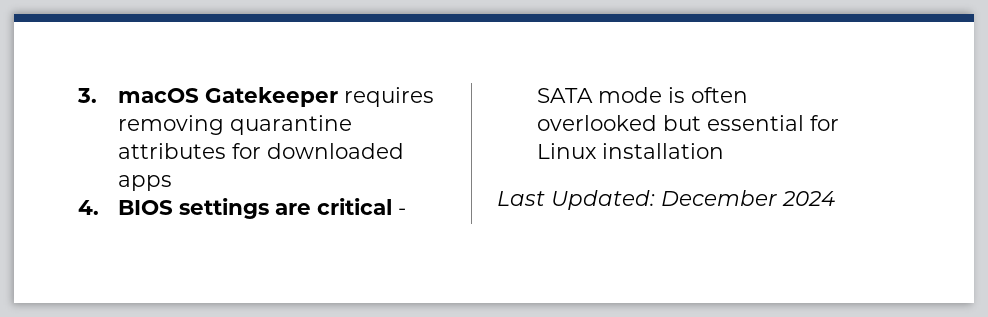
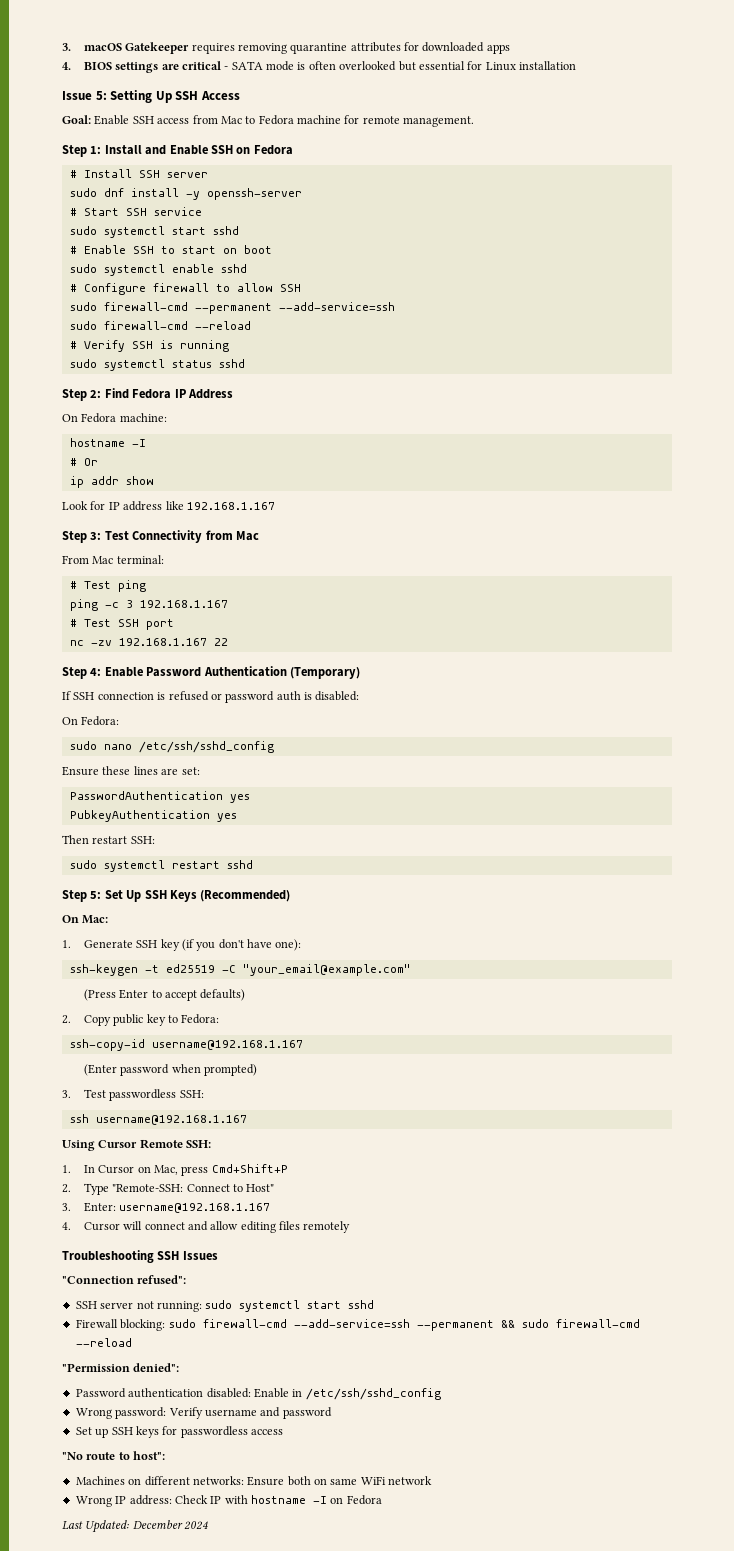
(724, 151) none -> [62,90,240,103] [62,115,475,127] [62,145,293,157] [69,169,208,178] [69,188,302,200] [69,207,202,216] [69,226,239,238] [69,245,272,254] [69,264,247,276] [69,283,301,295] [69,302,395,314] [69,321,251,330] [69,340,229,352] [69,359,245,371] [62,388,233,401] [62,413,167,423] [69,438,146,447] [69,458,98,466] [69,476,154,488] [62,501,275,511] [62,530,259,543] [62,555,164,564] [69,580,146,592] [69,599,228,611] [69,619,174,630] [69,638,228,646] [62,666,360,679] [62,691,360,703] [62,716,120,726] [69,741,274,753] [62,766,200,776] [69,791,250,803] [69,810,237,822] [62,835,155,844] [69,860,253,872] [62,890,291,902] [62,915,109,924] [62,939,302,951] [69,964,411,976] [83,989,246,1001] [62,1014,220,1026] [69,1039,303,1051] [83,1064,257,1076] [62,1089,204,1101] [69,1114,247,1125] [62,1139,212,1151] [62,1164,288,1176] [62,1183,275,1195] [62,1202,271,1213] [62,1221,351,1233] [62,1250,218,1263] [62,1275,187,1284] [75,1300,375,1312] [75,1319,640,1331] [75,1338,132,1347] [62,1363,180,1372] [75,1388,441,1400] [75,1407,332,1419] [75,1426,283,1438] [62,1451,166,1460] [75,1476,433,1486] [75,1495,382,1507] // Issue 5: Setting Up SSH Access // Goal: Enable SSH access from Mac to Fedora machine for remote management. // Step 1: Install and Enable SSH on Fedora // # Install SSH server // sudo dnf install -y openssh-server // # Start SSH service // sudo systemctl start sshd // # Enable SSH to start on boot // sudo systemctl enable sshd // # Configure firewall to allow SSH // sudo firewall-cmd --permanent --add-service=ssh // sudo firewall-cmd --reload // # Verify SSH is running // sudo systemctl status sshd // Step 2: Find Fedora IP Address // On Fedora machine: // hostname -I // # Or // ip addr show // Look for IP address like 192.168.1.167 // Step 3: Test Connectivity from Mac // From Mac terminal: // # Test ping // ping -c 3 192.168.1.167 // # Test SSH port // nc -zv 192.168.1.167 22 // Step 4: Enable Password Authentication (Temporary) // If SSH connection is refused or password auth is disabled: // On Fedora: // sudo nano /etc/ssh/sshd_config // Ensure these lines are set: // PasswordAuthentication yes // PubkeyAuthentication yes // Then restart SSH: // sudo systemctl restart sshd // Step 5: Set Up SSH Keys (Recommended) // On Mac: // 1. Generate SSH key (if you don't have one): // ssh-keygen -t ed25519 -C "your_email@example.com" // (Press Enter to accept defaults) // 2. Copy public key to Fedora: // ssh-copy-id username@192.168.1.167 // (Enter password when prompted) // 3. Test passwordless SSH: // ssh username@192.168.1.167 // Using Cursor Remote SSH: // 1. In Cursor on Mac, press Cmd+Shift+P // 2. Type "Remote-SSH: Connect to Host" // 3. Enter: username@192.168.1.167 // 4. Cursor will connect and allow editing files remotely // Troubleshooting SSH Issues // "Connection refused": // SSH server not running: sudo systemctl start sshd // Firewall blocking: sudo firewall-cmd --add-service=ssh --permanent && sudo firewall-cmd --reload // "Permission denied": // Password authentication disabled: Enable in /etc/ssh/sshd_config // Wrong password: Verify username and password // Set up SSH keys for passwordless access // "No route to host": // Machines on different networks: Ensure both on same WiFi network // Wrong IP address: Check IP with hostname -I on Fedora

